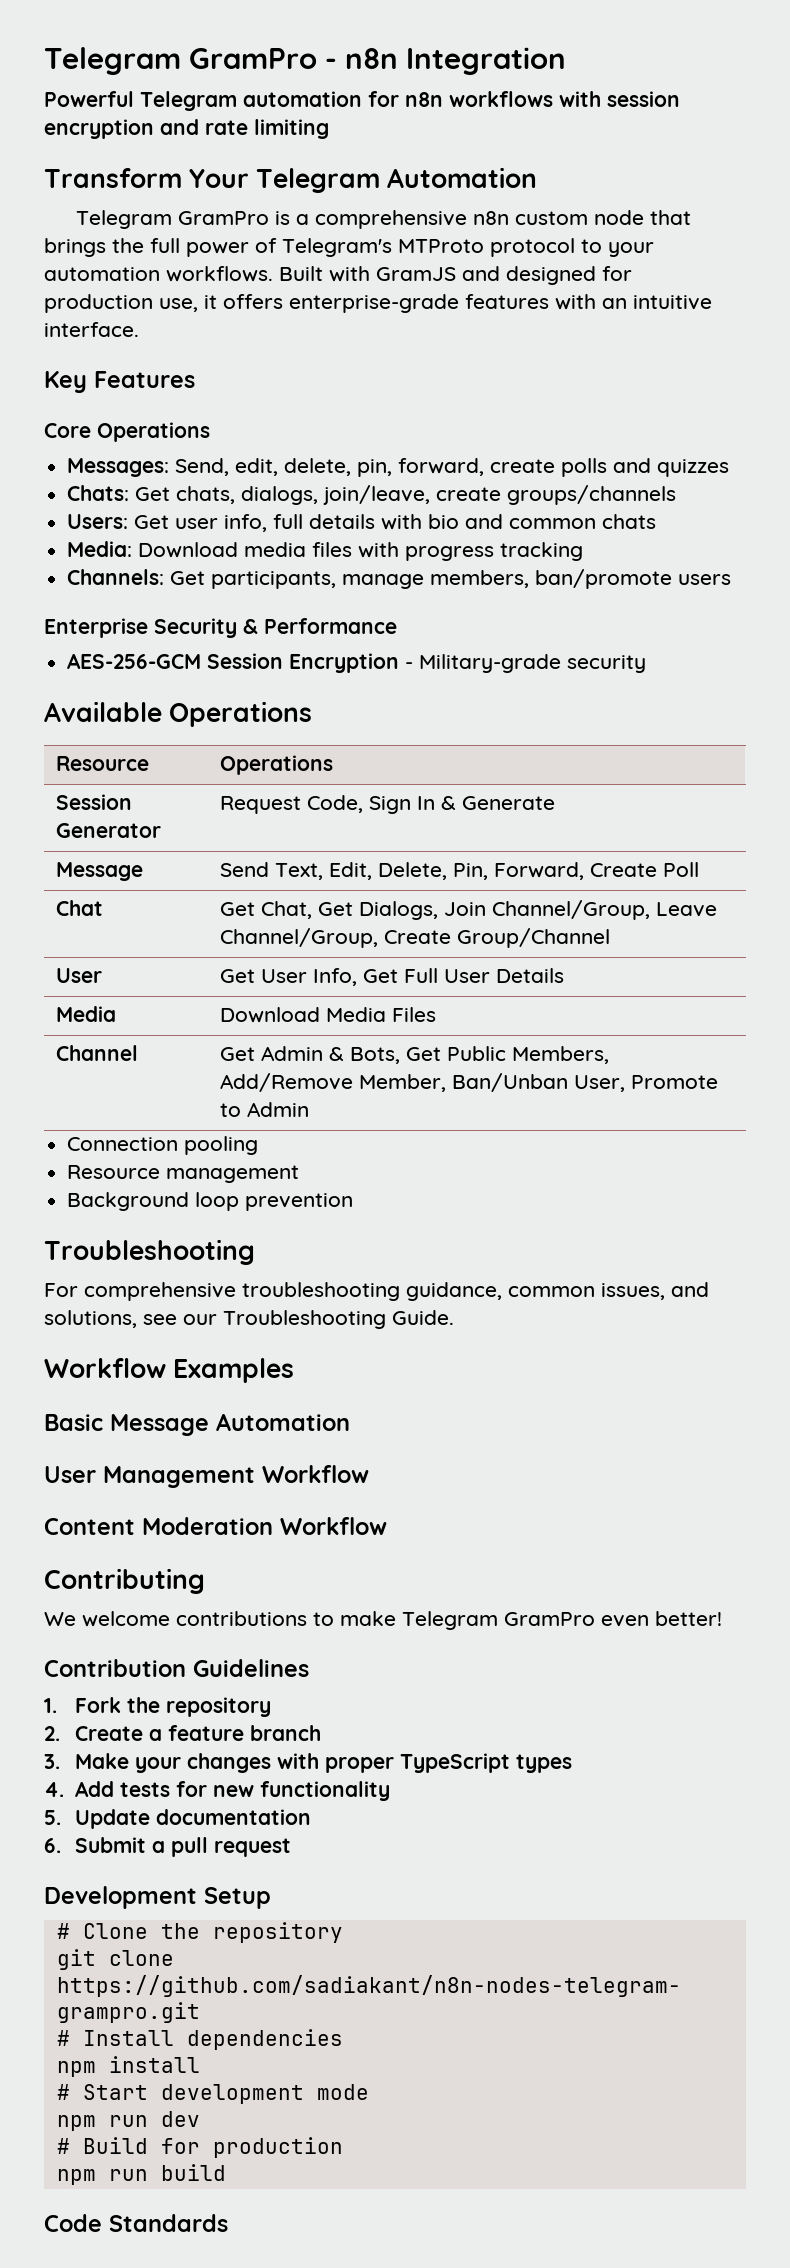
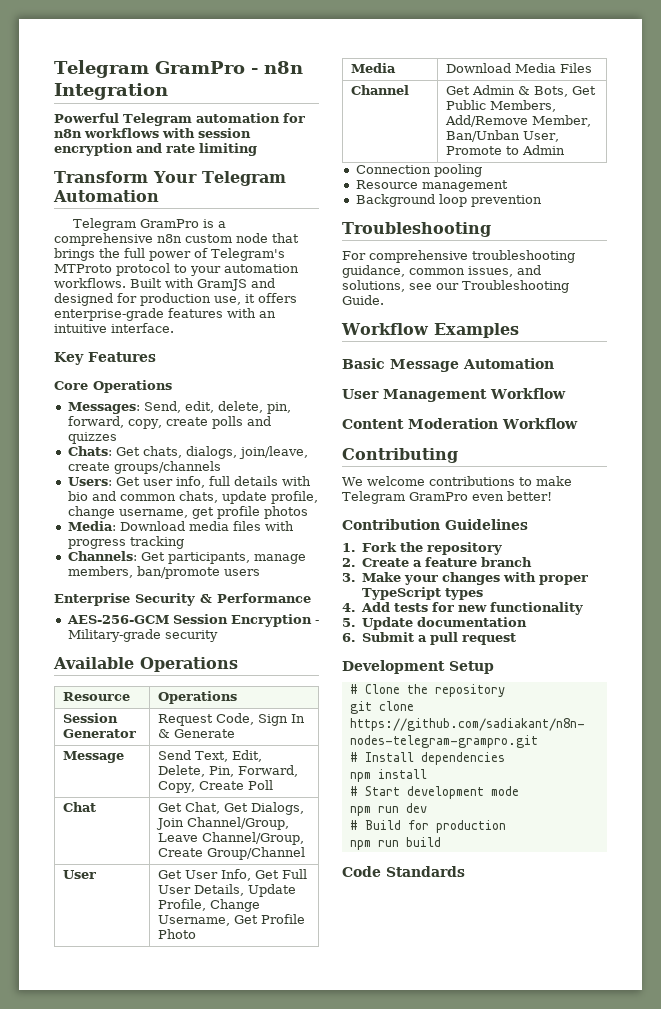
(485, 467) none -> [127,419,162,429] copy,
[602,514,657,529] chats -> [178,491,318,504] [67,506,308,519] chats, update profile, change username, get profile photos
(585, 871) none -> [157,781,195,793] Copy,
[496,968,565,983] Details -> [193,884,296,897] [157,899,260,912] [157,914,305,926] [157,929,196,939] Details, Update Profile, Change Username, Get Profile Photo

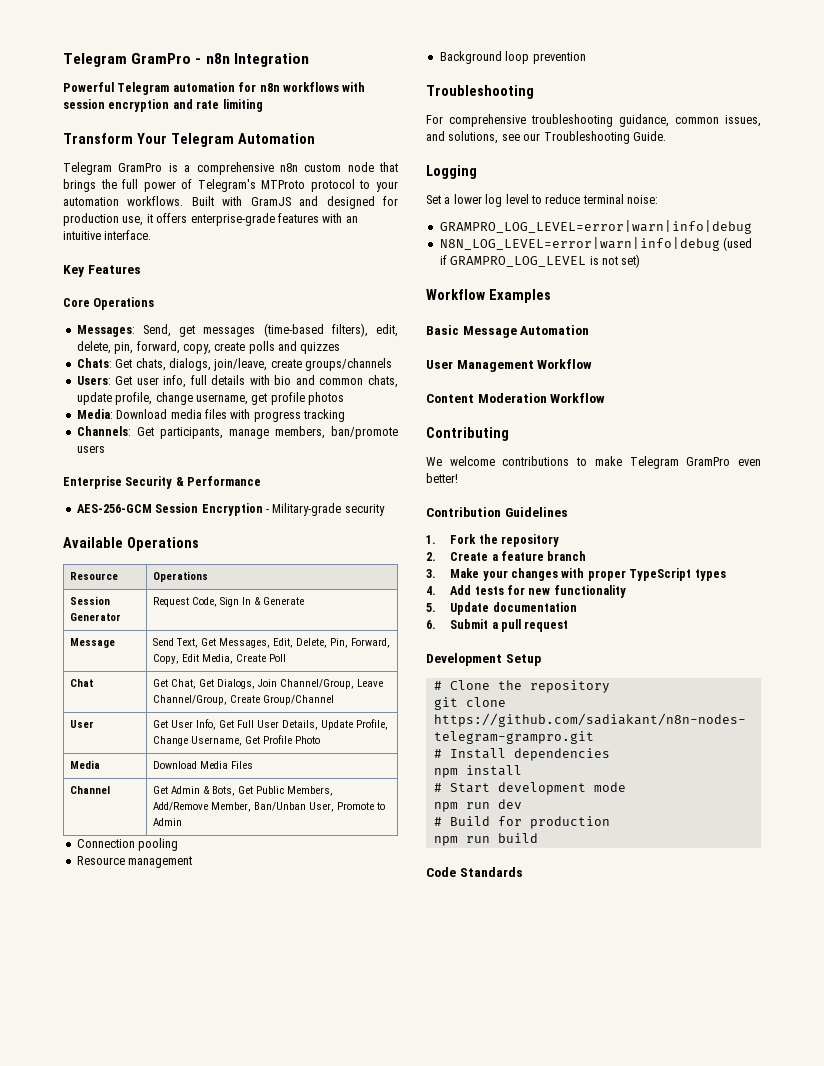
(181, 407) none -> [179,323,368,337] get messages (time-based filters),
(228, 756) none -> [201,638,271,648] Get Messages,
(195, 787) none -> [182,654,234,664] Edit Media,
(384, 300) none -> [426,165,477,179] [426,194,658,207] [439,220,752,234] [439,237,753,251] [439,254,641,268] // Logging // Set a lower log level to reduce terminal noise: // GRAMPRO_LOG_LEVEL=error|warn|info|debug // N8N_LOG_LEVEL=error|warn|info|debug (used if GRAMPRO_LOG_LEVEL is not set)

